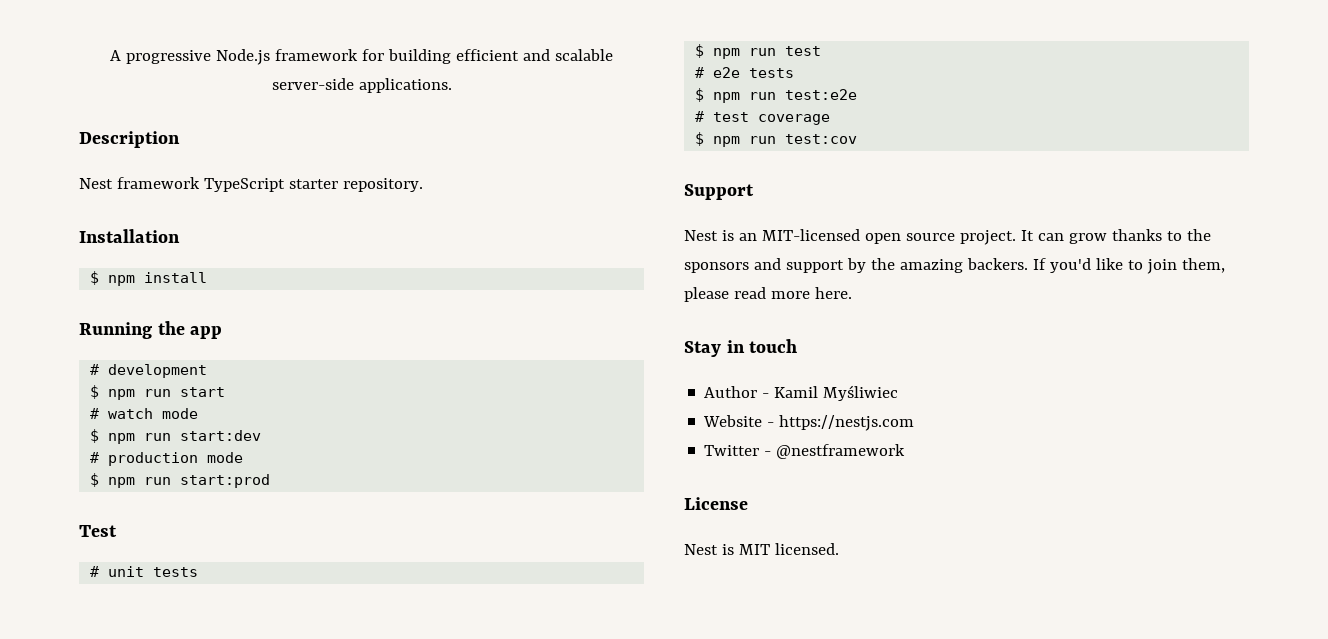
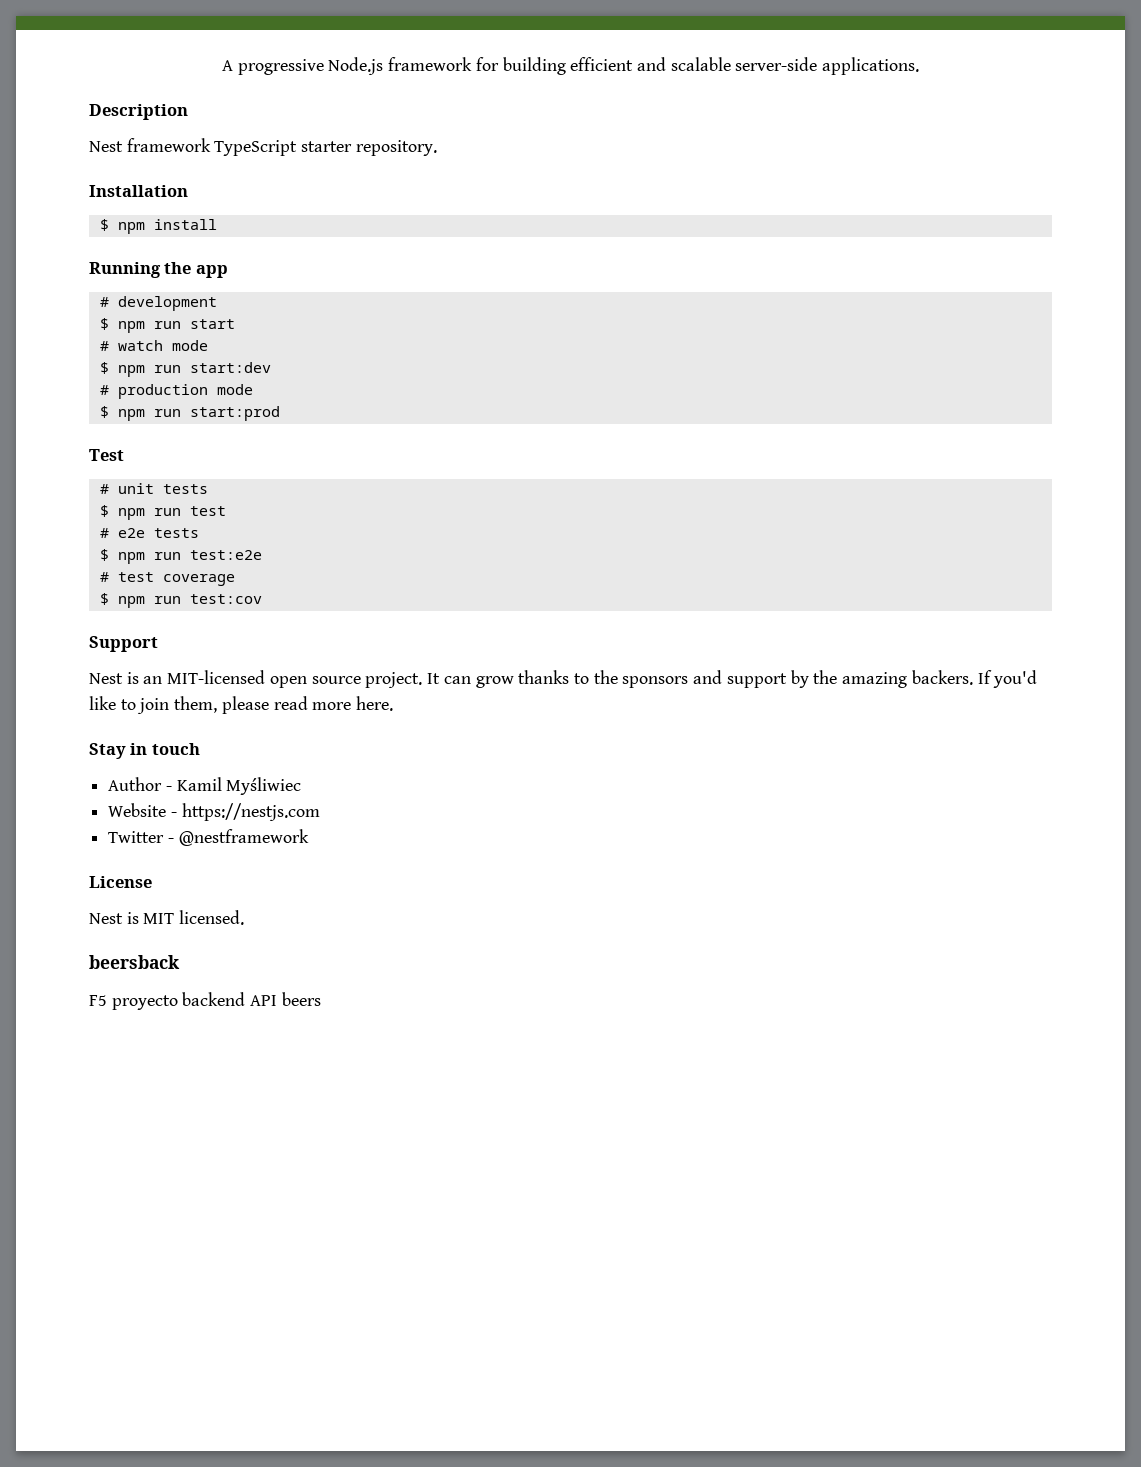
(839, 549) none -> [89,955,180,969] [89,992,321,1010] // beersback // F5 proyecto backend API beers

